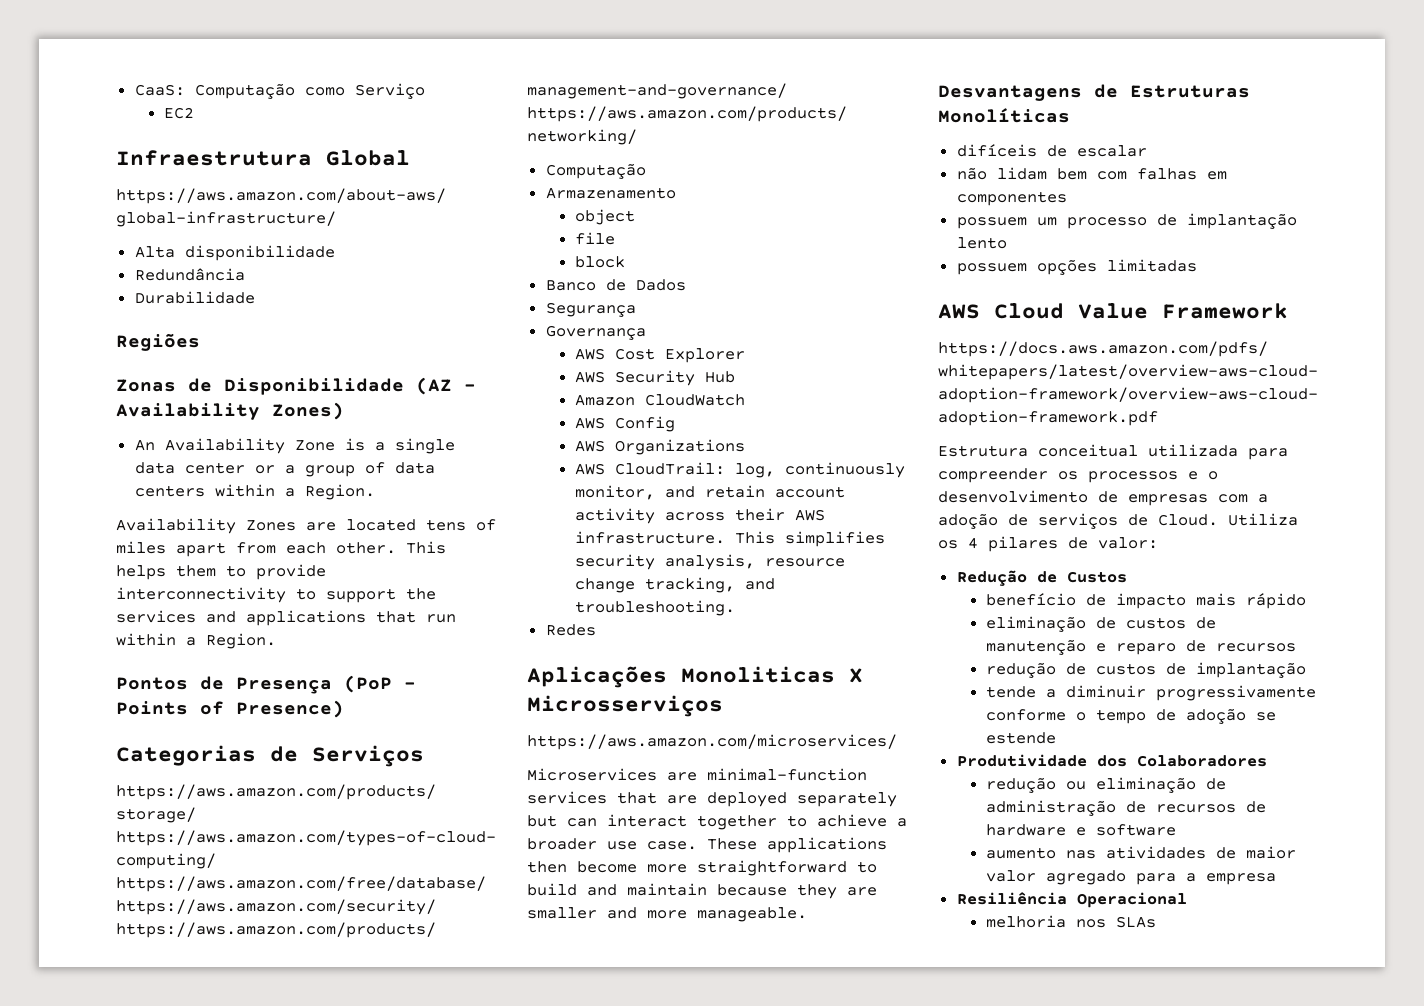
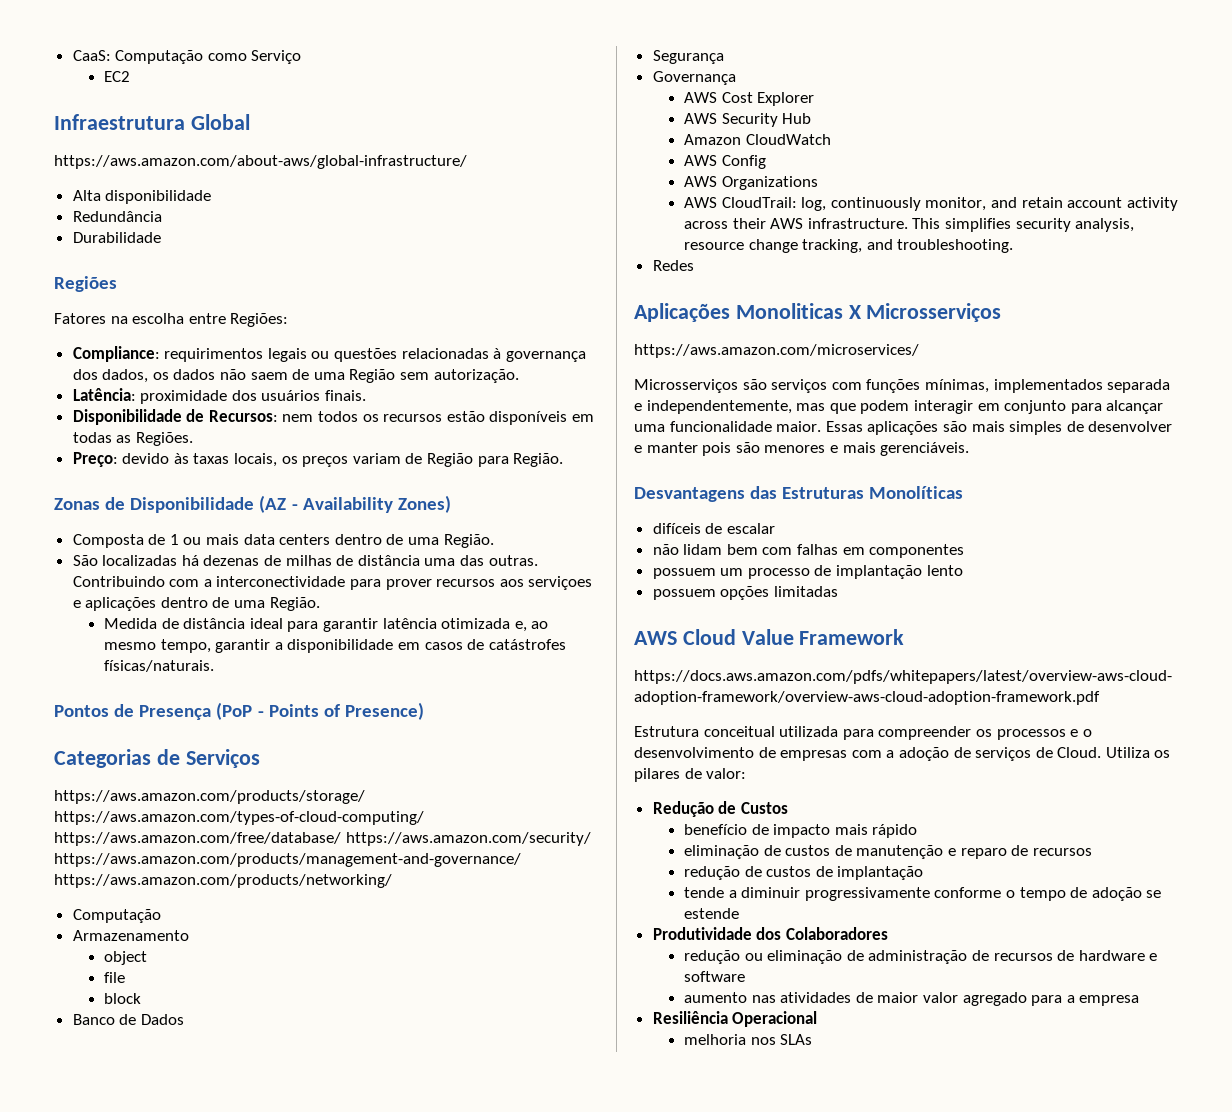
(200, 342) none -> [54,313,289,327] [72,346,586,362] [72,369,519,383] [72,388,367,404] [72,409,595,425] [72,432,193,446] [72,452,564,467] // Fatores na escolha entre Regiões: // Compliance: requirimentos legais ou questões relacionadas à governança dos dados, os dados não saem de uma Região sem autorização. // Latência: proximidade dos usuários finais. // Disponibilidade de Recursos: nem todos os recursos estão disponíveis em todas as Regiões. // Preço: devido às taxas locais, os preços variam de Região para Região.
[134,438,455,454] [134,462,435,477] [134,484,375,500] [116,518,496,534] [116,541,446,557] [116,564,326,580] [116,587,436,603] [116,610,456,626] [116,633,276,649] An Availability Zone is a single data center or a group of data centers within a Region. // Availability Zones are located tens of miles apart from each other. This helps them to provide interconnectivity to support the services and applications that run within a Region. -> [72,534,494,548] [72,555,538,566] [72,576,593,590] [72,597,320,611] [104,618,549,632] [104,639,566,653] [104,660,215,672] Composta de 1 ou mais data centers dentro de uma Região. // São localizadas há dezenas de milhas de distância uma das outras. Contribuindo com a interconectividade para prover recursos aos serviçoes e aplicações dentro de uma Região. // Medida de distância ideal para garantir latência otimizada e, ao mesmo tempo, garantir a disponibilidade em casos de catástrofes físicas/naturais.
[527,768,867,781] [527,791,897,807] [527,814,907,830] [527,837,887,853] [527,860,877,876] [527,883,877,899] [527,907,807,922] Microservices are minimal-function services that are deployed separately but can interact together to achieve a broader use case. These applications then become more straightforward to build and maintain because they are smaller and more manageable. -> [634,379,1171,393] [634,400,1164,414] [634,421,1173,435] [634,442,970,456] Microsserviços são serviços com funções mínimas, implementados separada e independentemente, mas que podem interagir em conjunto para alcançar uma funcionalidade maior. Essas aplicações são mais simples de desenvolver e manter pois são menores e mais gerenciáveis.
[1094,84,1118,98] de -> [750,486,778,499] das
[968,537,978,549] 4 -> (1171, 754) none

